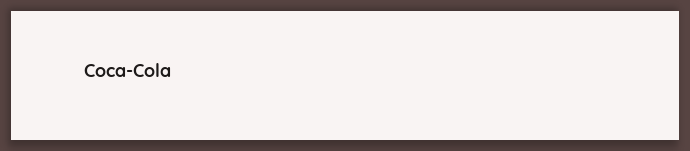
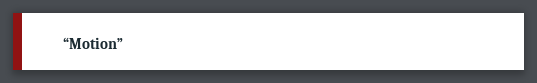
[84,63,171,77] Coca-Cola -> [63,37,123,49] “Motion”

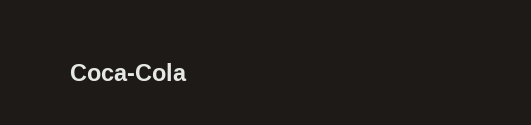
[63,37,123,49] “Motion” -> [70,63,187,81] Coca-Cola

